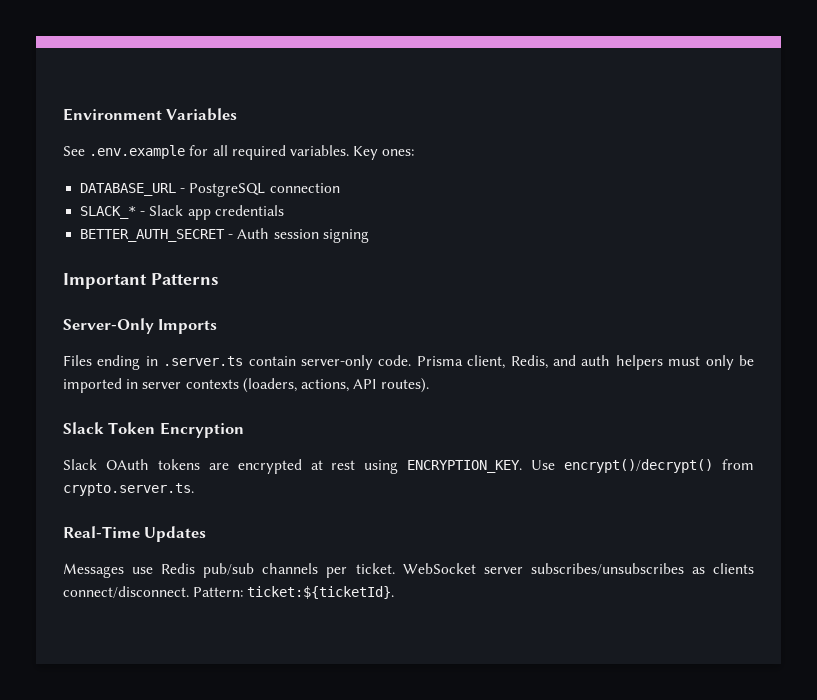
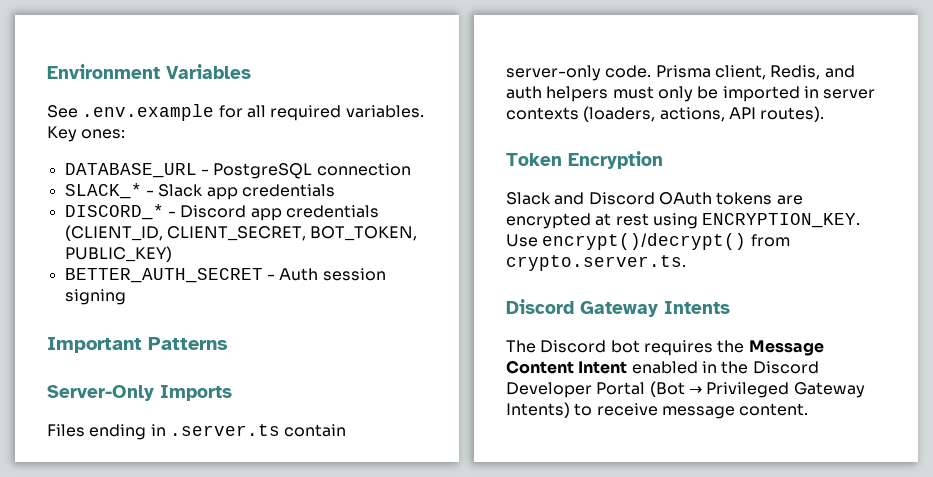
(284, 210) none -> [64,204,379,221] [64,225,418,241] [64,246,172,262] // DISCORD_* - Discord app credentials (CLIENT_ID, CLIENT_SECRET, BOT_TOKEN, PUBLIC_KEY)
[63,422,104,434] Slack -> (825, 114) none
(97, 464) none -> [554,192,655,205] and Discord
[63,526,207,542] [63,563,754,578] [63,586,395,599] Real-Time Updates // Messages use Redis pub/sub channels per ticket. WebSocket server subscribes/unsubscribes as clients connect/disconnect. Pattern: ticket:${ticketId}. -> [506,299,730,317] [506,340,824,356] [506,360,819,374] [506,381,865,398] [506,402,809,419] Discord Gateway Intents // The Discord bot requires the Message Content Intent enabled in the Discord Developer Portal (Bot → Privileged Gateway Intents) to receive message content.

